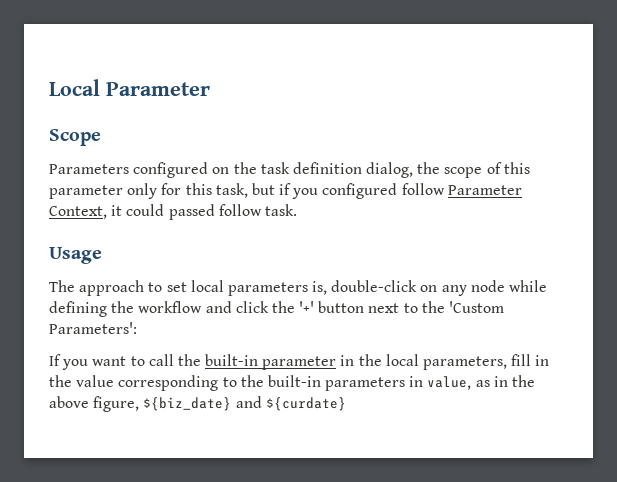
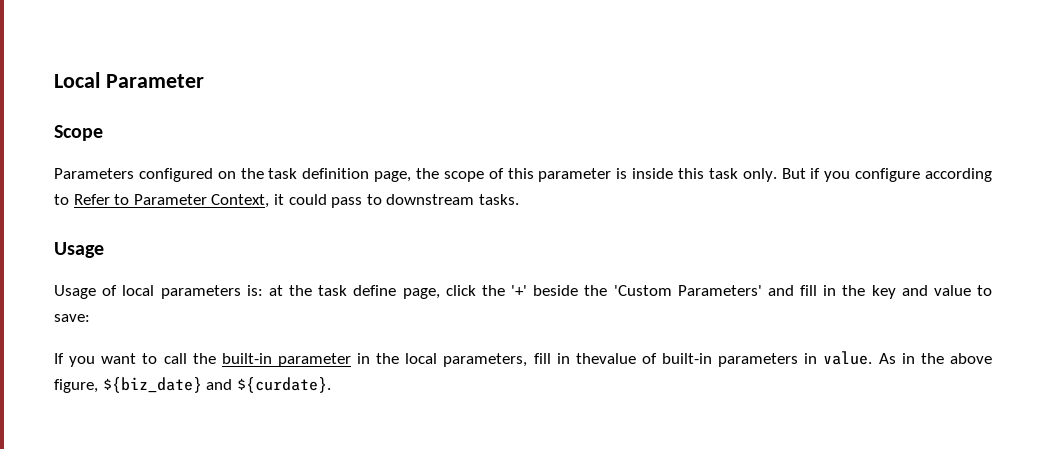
[366,162,414,178] dialog, -> [374,171,412,182] page,
[127,183,522,199] [49,204,297,220] [49,247,102,264] [49,280,548,296] [49,301,505,317] [49,322,137,334] only for this task, but if you configured follow Parameter Context, it could passed follow task. // Usage // The approach to set local parameters is, double-click on any node while defining the workflow and click the '+' button next to the 'Custom Parameters': -> [616,168,993,182] [54,194,519,208] [54,242,104,258] [54,285,992,299] [54,314,90,322] is inside this task only. But if you configure according to Refer to Parameter Context, it could pass to downstream tasks. // Usage // Usage of local parameters is: at the task define page, click the '+' beside the 'Custom Parameters' and fill in the key and value to save:
[49,375,264,391] the value corresponding to the -> [575,353,657,364] thevalue of
[427,376,490,390] value, as -> [823,351,896,365] value. As
[265,397,346,411] ${curdate} -> [236,377,331,393] ${curdate}.

